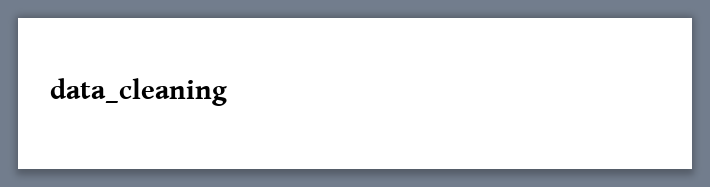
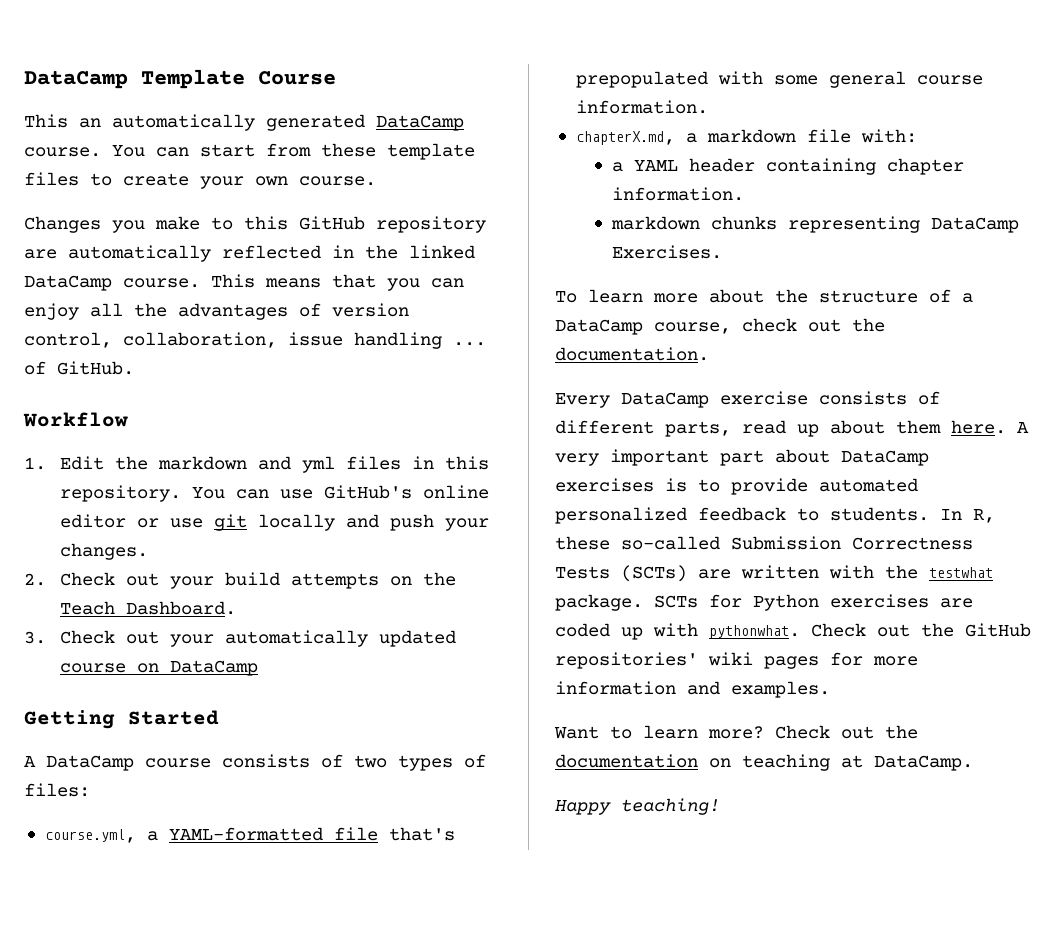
[50,78,227,106] data_cleaning -> [24,69,336,89] [24,114,464,131] [24,143,475,160] [24,172,376,189] [24,216,486,233] [24,245,475,262] [24,274,464,291] [24,303,409,320] [24,332,486,349] [24,361,134,375] [23,412,128,427] [24,456,490,473] [60,485,490,502] [60,514,490,531] [60,543,149,560] [24,572,457,589] [60,601,237,615] [24,630,457,647] [60,660,259,676] [24,710,219,729] [24,754,486,771] [24,783,90,797] [44,827,455,843] [575,71,983,88] [575,100,708,114] [575,129,917,145] [611,158,964,175] [611,187,744,201] [610,216,1019,233] [611,245,722,259] [555,289,973,303] [555,318,885,335] [555,347,709,361] [555,391,940,408] [555,420,1029,437] [555,449,929,466] [555,478,918,495] [555,507,995,524] [555,536,973,550] [555,565,993,582] [555,594,973,611] [555,623,1031,640] [555,652,918,669] [555,681,830,698] [554,725,918,739] [555,754,973,771] [555,798,720,815] DataCamp Template Course // This an automatically generated DataCamp course. You can start from these template files to create your own course. // Changes you make to this GitHub repository are automatically reflected in the linked DataCamp course. This means that you can enjoy all the advantages of version control, collaboration, issue handling ... of GitHub. // Workflow // 1. Edit the markdown and yml files in this repository. You can use GitHub's online editor or use git locally and push your changes. // 2. Check out your build attempts on the Teach Dashboard. // 3. Check out your automatically updated course on DataCamp // Getting Started // A DataCamp course consists of two types of files: // course.yml, a YAML-formatted file that's prepopulated with some general course information. // chapterX.md, a markdown file with: // a YAML header containing chapter information. // markdown chunks representing DataCamp Exercises. // To learn more about the structure of a DataCamp course, check out the documentation. // Every DataCamp exercise consists of different parts, read up about them here. A very important part about DataCamp exercises is to provide automated personalized feedback to students. In R, these so-called Submission Correctness Tests (SCTs) are written with the testwhat package. SCTs for Python exercises are coded up with pythonwhat. Check out the GitHub repositories' wiki pages for more information and examples. // Want to learn more? Check out the documentation on teaching at DataCamp. // Happy teaching!

